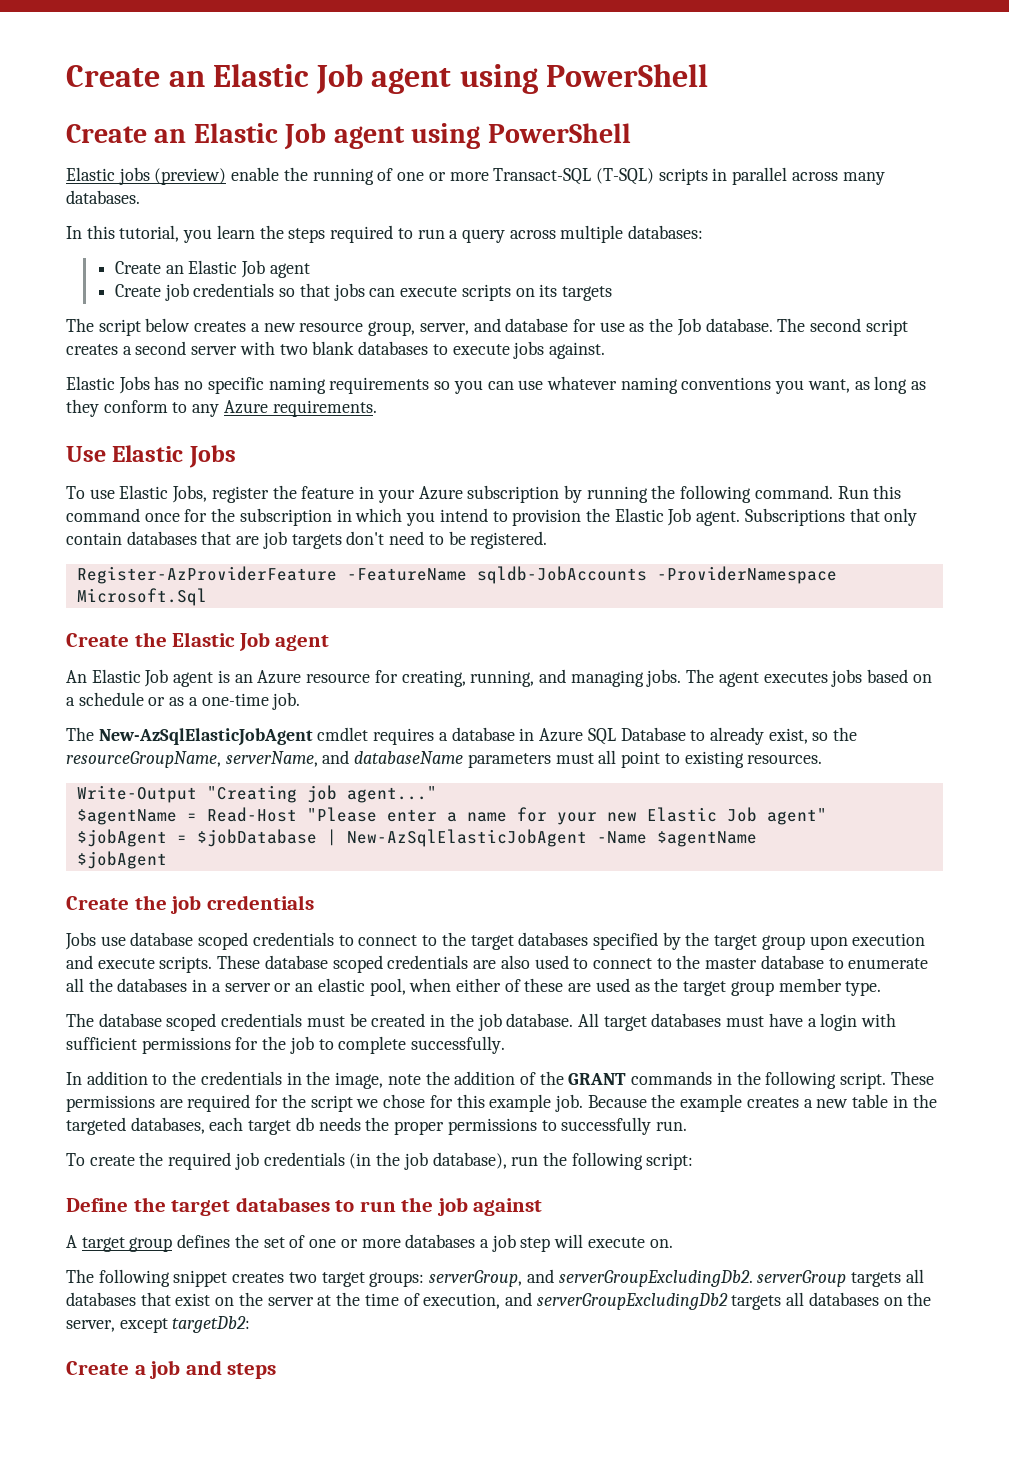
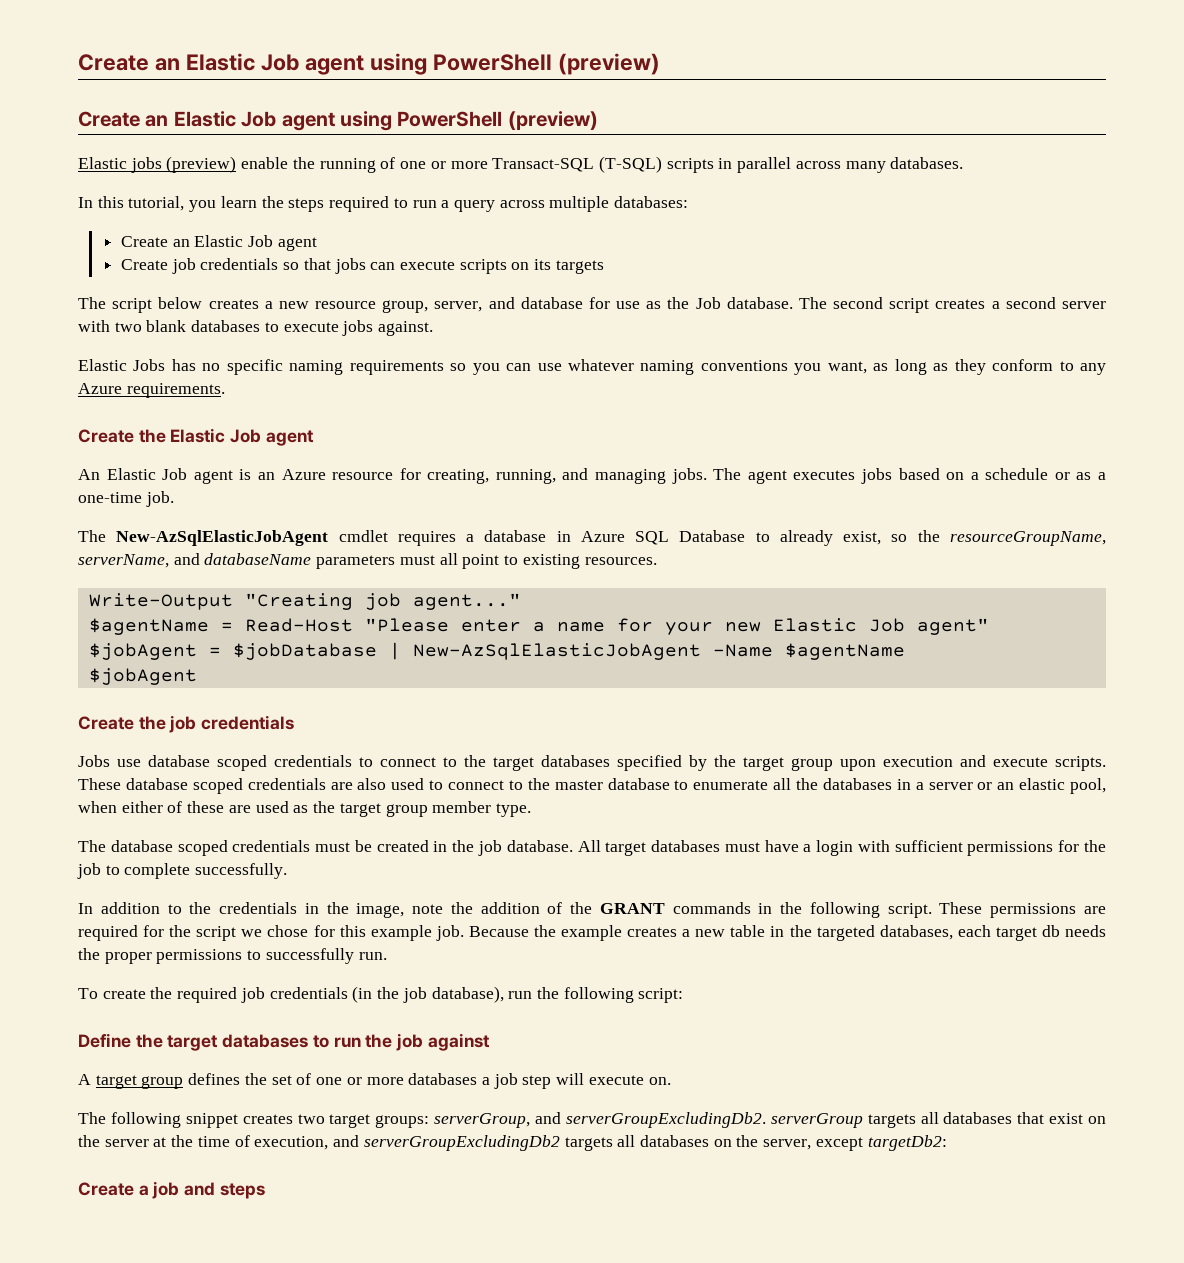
[66,64,709,94] [66,123,631,150] Create an Elastic Job agent using PowerShell // Create an Elastic Job agent using PowerShell -> [78,53,660,75] [78,111,598,131] Create an Elastic Job agent using PowerShell (preview) // Create an Elastic Job agent using PowerShell (preview)
[66,445,236,468] [66,485,902,503] [66,508,918,526] [66,531,548,549] [76,566,837,584] [76,588,207,606] // Use Elastic Jobs // To use Elastic Jobs, register the feature in your Azure subscription by running the following command. Run this command once for the subscription in which you intend to provision the Elastic Job agent. Subscriptions that only contain databases that are job targets don't need to be registered. // Register-AzProviderFeature -FeatureName sqldb-JobAccounts -ProviderNamespace Microsoft.Sql -> (225, 390) none

